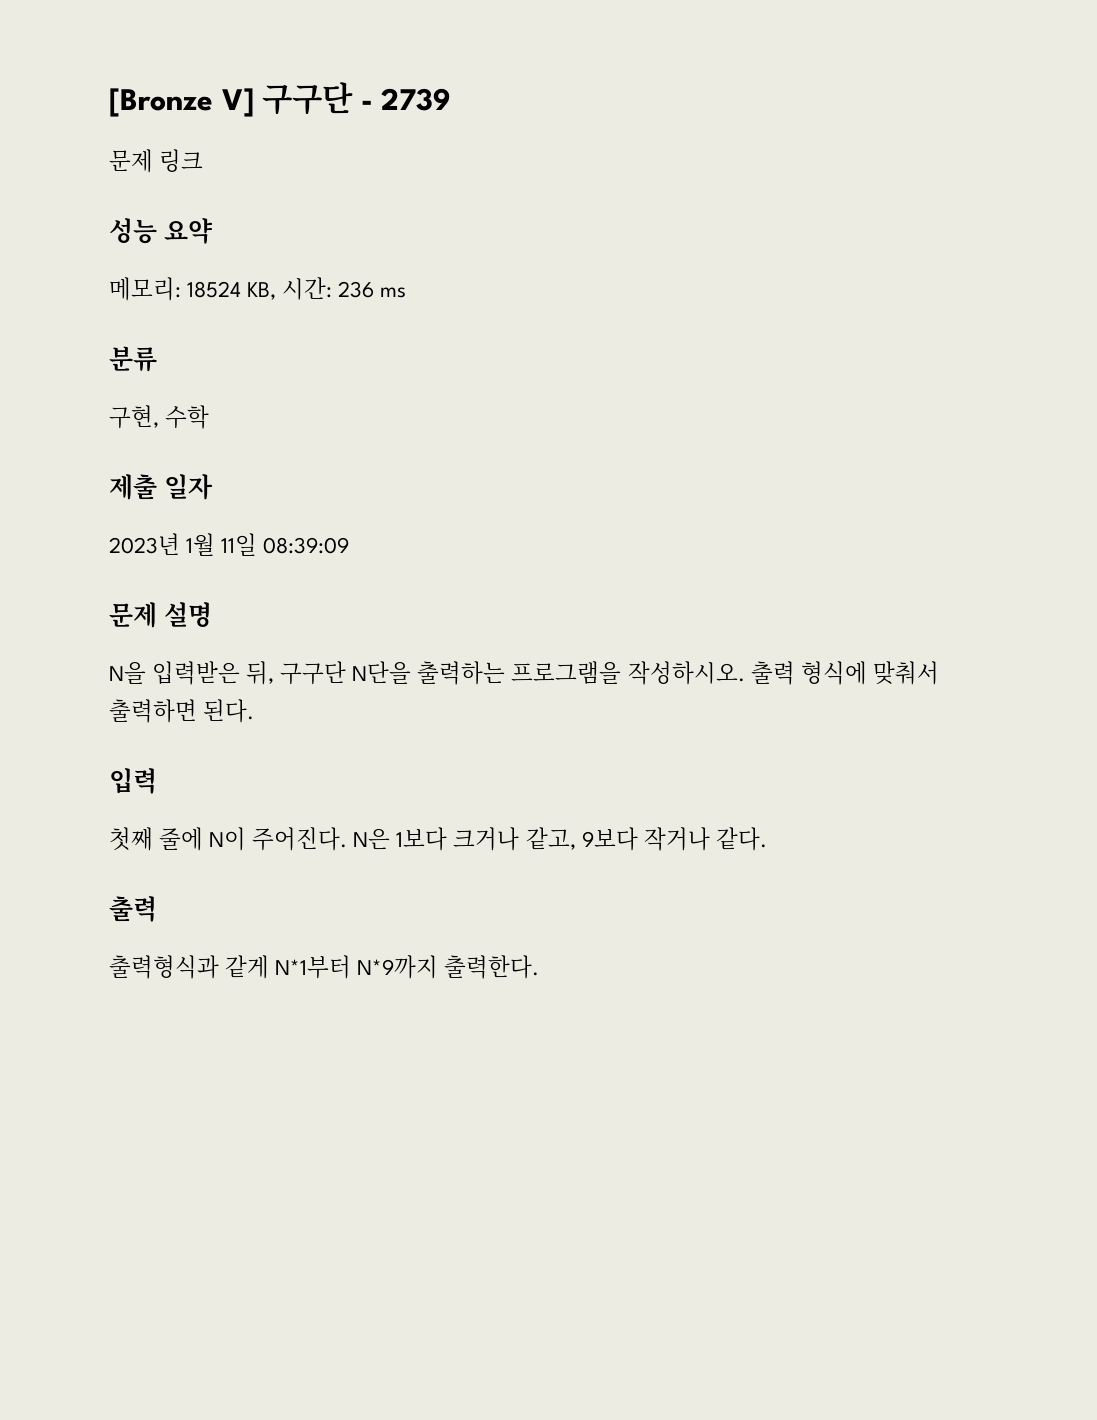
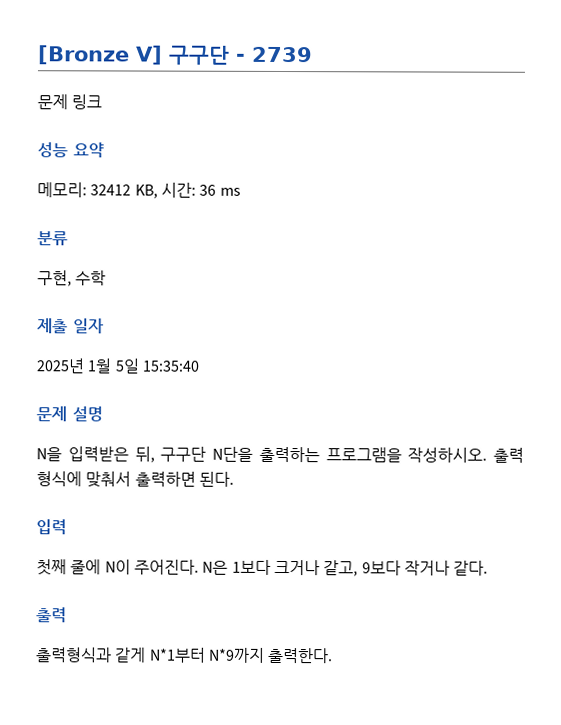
[187,281,242,298] 18524 -> [90,184,132,196] 32412
[338,281,375,298] 236 -> [199,184,217,196] 36
[109,533,350,556] 2023년 1월 11일 08:39:09 -> [36,358,200,374] 2025년 1월 5일 15:35:40

